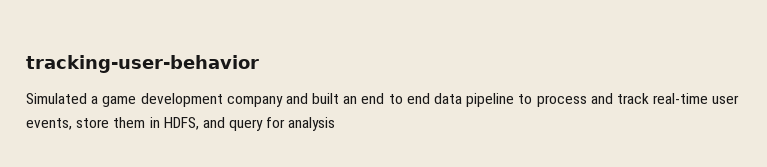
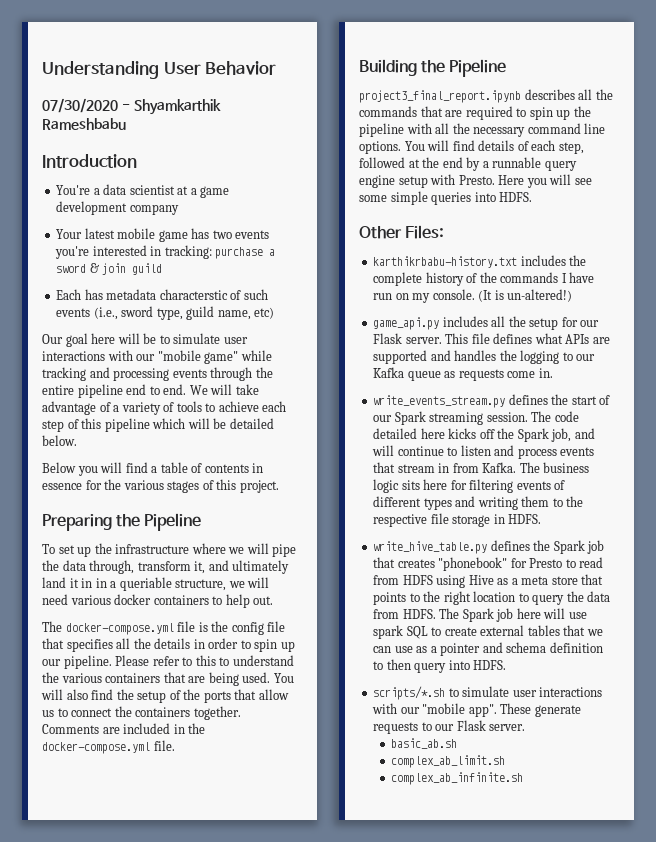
[26,55,259,73] [26,93,740,107] [26,117,336,131] tracking-user-behavior // Simulated a game development company and built an end to end data pipeline to process and track real-time user events, store them in HDFS, and query for analysis -> [42,61,277,79] [42,98,221,115] [42,118,126,130] [42,154,137,168] [56,184,230,198] [56,201,179,215] [56,228,270,242] [55,245,276,259] [56,263,163,275] [56,289,268,300] [56,306,275,320] [42,333,248,347] [42,350,272,364] [42,367,273,381] [42,384,259,398] [42,401,287,415] [42,418,274,432] [42,435,77,446] [42,462,264,476] [42,479,279,493] [42,513,202,531] [42,543,297,557] [42,560,290,574] [42,577,270,591] [42,594,274,608] [42,621,286,635] [42,638,295,652] [42,655,294,669] [42,672,294,686] [41,689,289,703] [42,706,241,720] [42,723,206,734] [42,740,175,754] [359,59,507,77] [359,89,613,103] [359,106,591,120] [359,123,606,137] [359,140,584,154] [359,157,577,171] [359,174,592,188] [359,191,533,205] [359,225,445,239] [373,255,587,268] [373,272,595,286] [373,289,573,303] [373,316,600,330] [373,333,610,344] [373,350,596,364] [373,367,553,381] [373,394,611,408] [373,411,579,425] [373,428,595,442] [372,445,595,459] [373,462,590,473] [373,479,566,493] [373,496,584,510] [373,513,542,527] [373,540,605,554] [373,557,604,571] [373,574,604,588] [373,591,611,605] [373,608,587,622] [373,625,603,639] [373,642,603,656] [373,659,507,673] [373,686,603,700] [372,703,581,717] [373,720,526,734] [391,738,458,749] [391,755,506,768] [391,772,524,785] Understanding User Behavior // 07/30/2020 - Shyamkarthik Rameshbabu // Introduction // You're a data scientist at a game development company // Your latest mobile game has two events you're interested in tracking: purchase a sword & join guild // Each has metadata characterstic of such events (i.e., sword type, guild name, etc) // Our goal here will be to simulate user interactions with our "mobile game" while tracking and processing events through the entire pipeline end to end. We will take advantage of a variety of tools to achieve each step of this pipeline which will be detailed below. // Below you will find a table of contents in essence for the various stages of this project. // Preparing the Pipeline // To set up the infrastructure where we will pipe the data through, transform it, and ultimately land it in in a queriable structure, we will need various docker containers to help out. // The docker-compose.yml file is the config file that specifies all the details in order to spin up our pipeline. Please refer to this to understand the various containers that are being used. You will also find the setup of the ports that allow us to connect the containers together. Comments are included in the docker-compose.yml file. // Building the Pipeline // project3_final_report.ipynb describes all the commands that are required to spin up the pipeline with all the necessary command line options. You will find details of each step, followed at the end by a runnable query engine setup with Presto. Here you will see some simple queries into HDFS. // Other Files: // karthikrbabu-history.txt includes the complete history of the commands I have run on my console. (It is un-altered!) // game_api.py includes all the setup for our Flask server. This file defines what APIs are supported and handles the logging to our Kafka queue as requests come in. // write_events_stream.py defines the start of our Spark streaming session. The code detailed here kicks off the Spark job, and will continue to listen and process events that stream in from Kafka. The business logic sits here for filtering events of different types and writing them to the respective file storage in HDFS. // write_hive_table.py defines the Spark job that creates "phonebook" for Presto to read from HDFS using Hive as a meta store that points to the right location to query the data from HDFS. The Spark job here will use spark SQL to create external tables that we can use as a pointer and schema definition to then query into HDFS. // scripts/*.sh to simulate user interactions with our "mobile app". These generate requests to our Flask server. // basic_ab.sh // complex_ab_limit.sh // complex_ab_infinite.sh

